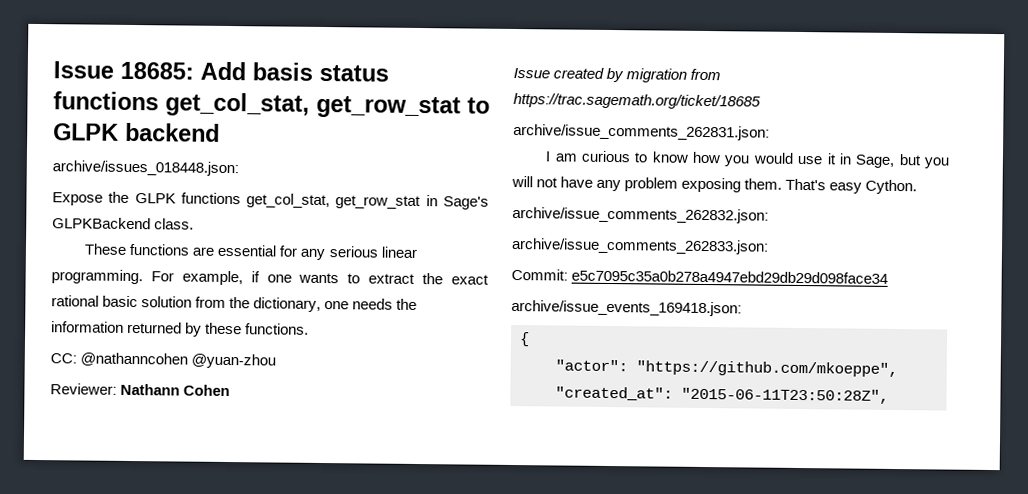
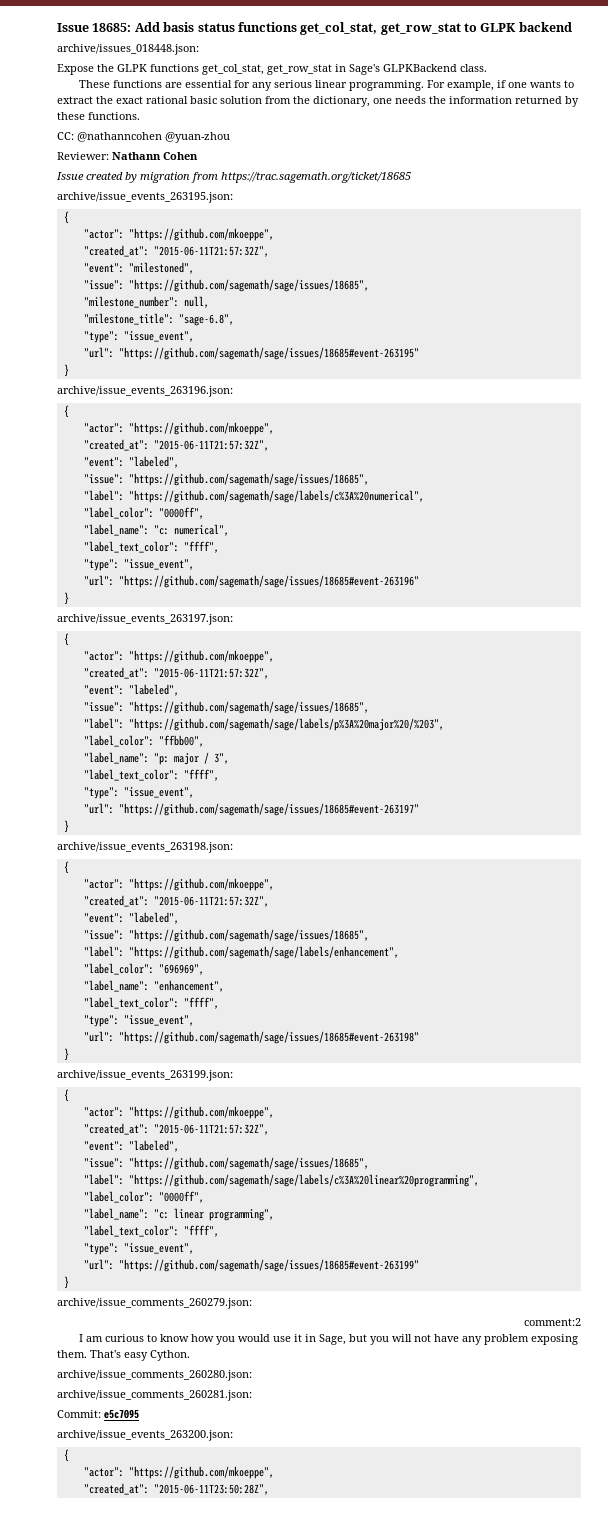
[513,123,770,141] archive/issue_comments_262831.json: -> [57,192,233,203] [63,211,69,224] [83,228,274,241] [83,245,269,257] [83,262,194,274] [83,279,369,292] [83,296,209,308] [83,313,234,326] [83,331,194,343] [83,347,419,360] [63,364,69,377] [57,386,233,397] [63,405,69,418] [83,422,274,435] [83,439,269,451] [83,456,179,468] [83,473,369,486] [83,490,424,503] [83,507,204,519] [83,524,229,536] [83,541,219,553] [83,559,194,571] [83,575,419,588] [63,592,69,605] [57,614,233,625] [63,633,69,646] [83,650,274,663] [83,667,269,679] [83,684,179,696] [83,701,369,714] [83,718,444,731] [83,735,204,747] [83,752,229,765] [83,769,219,781] [83,787,194,799] [83,803,419,816] [63,820,69,833] [57,842,233,853] [63,861,69,874] [83,878,274,891] [83,895,269,907] [83,912,179,924] [83,929,369,942] [83,946,399,959] [83,963,204,975] [83,980,224,992] [83,997,219,1009] [83,1015,194,1027] [83,1031,419,1044] [63,1048,69,1061] [57,1070,233,1081] [63,1089,69,1102] [83,1106,274,1119] [83,1123,269,1135] [83,1140,179,1152] [83,1157,369,1170] [83,1174,479,1187] [83,1191,204,1203] [83,1208,274,1221] [83,1225,219,1237] [83,1243,194,1255] [83,1259,419,1272] [63,1276,69,1289] [57,1298,252,1309] [524,1318,581,1326] archive/issue_events_263195.json: // { // "actor": "https://github.com/mkoeppe", // "created_at": "2015-06-11T21:57:32Z", // "event": "milestoned", // "issue": "https://github.com/sagemath/sage/issues/18685", // "milestone_number": null, // "milestone_title": "sage-6.8", // "type": "issue_event", // "url": "https://github.com/sagemath/sage/issues/18685#event-263195" // } // archive/issue_events_263196.json: // { // "actor": "https://github.com/mkoeppe", // "created_at": "2015-06-11T21:57:32Z", // "event": "labeled", // "issue": "https://github.com/sagemath/sage/issues/18685", // "label": "https://github.com/sagemath/sage/labels/c%3A%20numerical", // "label_color": "0000ff", // "label_name": "c: numerical", // "label_text_color": "ffff", // "type": "issue_event", // "url": "https://github.com/sagemath/sage/issues/18685#event-263196" // } // archive/issue_events_263197.json: // { // "actor": "https://github.com/mkoeppe", // "created_at": "2015-06-11T21:57:32Z", // "event": "labeled", // "issue": "https://github.com/sagemath/sage/issues/18685", // "label": "https://github.com/sagemath/sage/labels/p%3A%20major%20/%203", // "label_color": "ffbb00", // "label_name": "p: major / 3", // "label_text_color": "ffff", // "type": "issue_event", // "url": "https://github.com/sagemath/sage/issues/18685#event-263197" // } // archive/issue_events_263198.json: // { // "actor": "https://github.com/mkoeppe", // "created_at": "2015-06-11T21:57:32Z", // "event": "labeled", // "issue": "https://github.com/sagemath/sage/issues/18685", // "label": "https://github.com/sagemath/sage/labels/enhancement", // "label_color": "696969", // "label_name": "enhancement", // "label_text_color": "ffff", // "type": "issue_event", // "url": "https://github.com/sagemath/sage/issues/18685#event-263198" // } // archive/issue_events_263199.json: // { // "actor": "https://github.com/mkoeppe", // "created_at": "2015-06-11T21:57:32Z", // "event": "labeled", // "issue": "https://github.com/sagemath/sage/issues/18685", // "label": "https://github.com/sagemath/sage/labels/c%3A%20linear%20programming", // "label_color": "0000ff", // "label_name": "c: linear programming", // "label_text_color": "ffff", // "type": "issue_event", // "url": "https://github.com/sagemath/sage/issues/18685#event-263199" // } // archive/issue_comments_260279.json: // comment:2
[512,206,769,224] [511,237,769,255] archive/issue_comments_262832.json: // archive/issue_comments_262833.json: -> [57,1370,252,1381] [57,1390,252,1401] archive/issue_comments_260280.json: // archive/issue_comments_260281.json:
[571,269,889,284] [511,299,742,317] e5c7095c35a0b278a4947ebd29db29d098face34 // archive/issue_events_169418.json: -> [104,1409,139,1419] [57,1430,233,1441] e5c7095 // archive/issue_events_263200.json:

